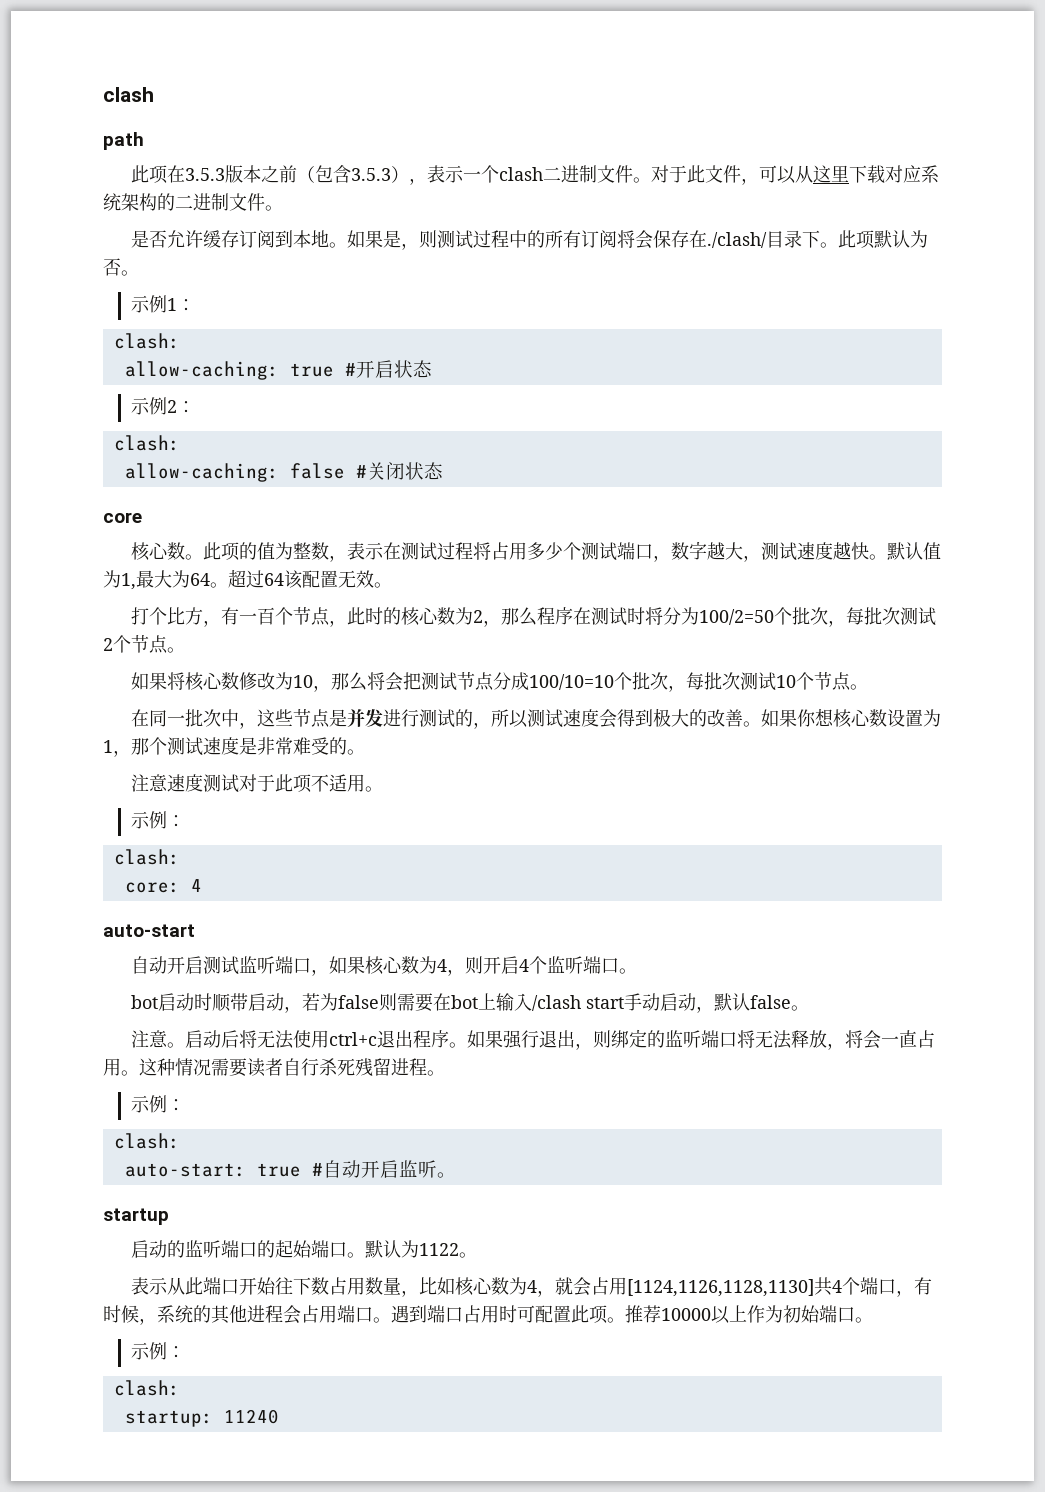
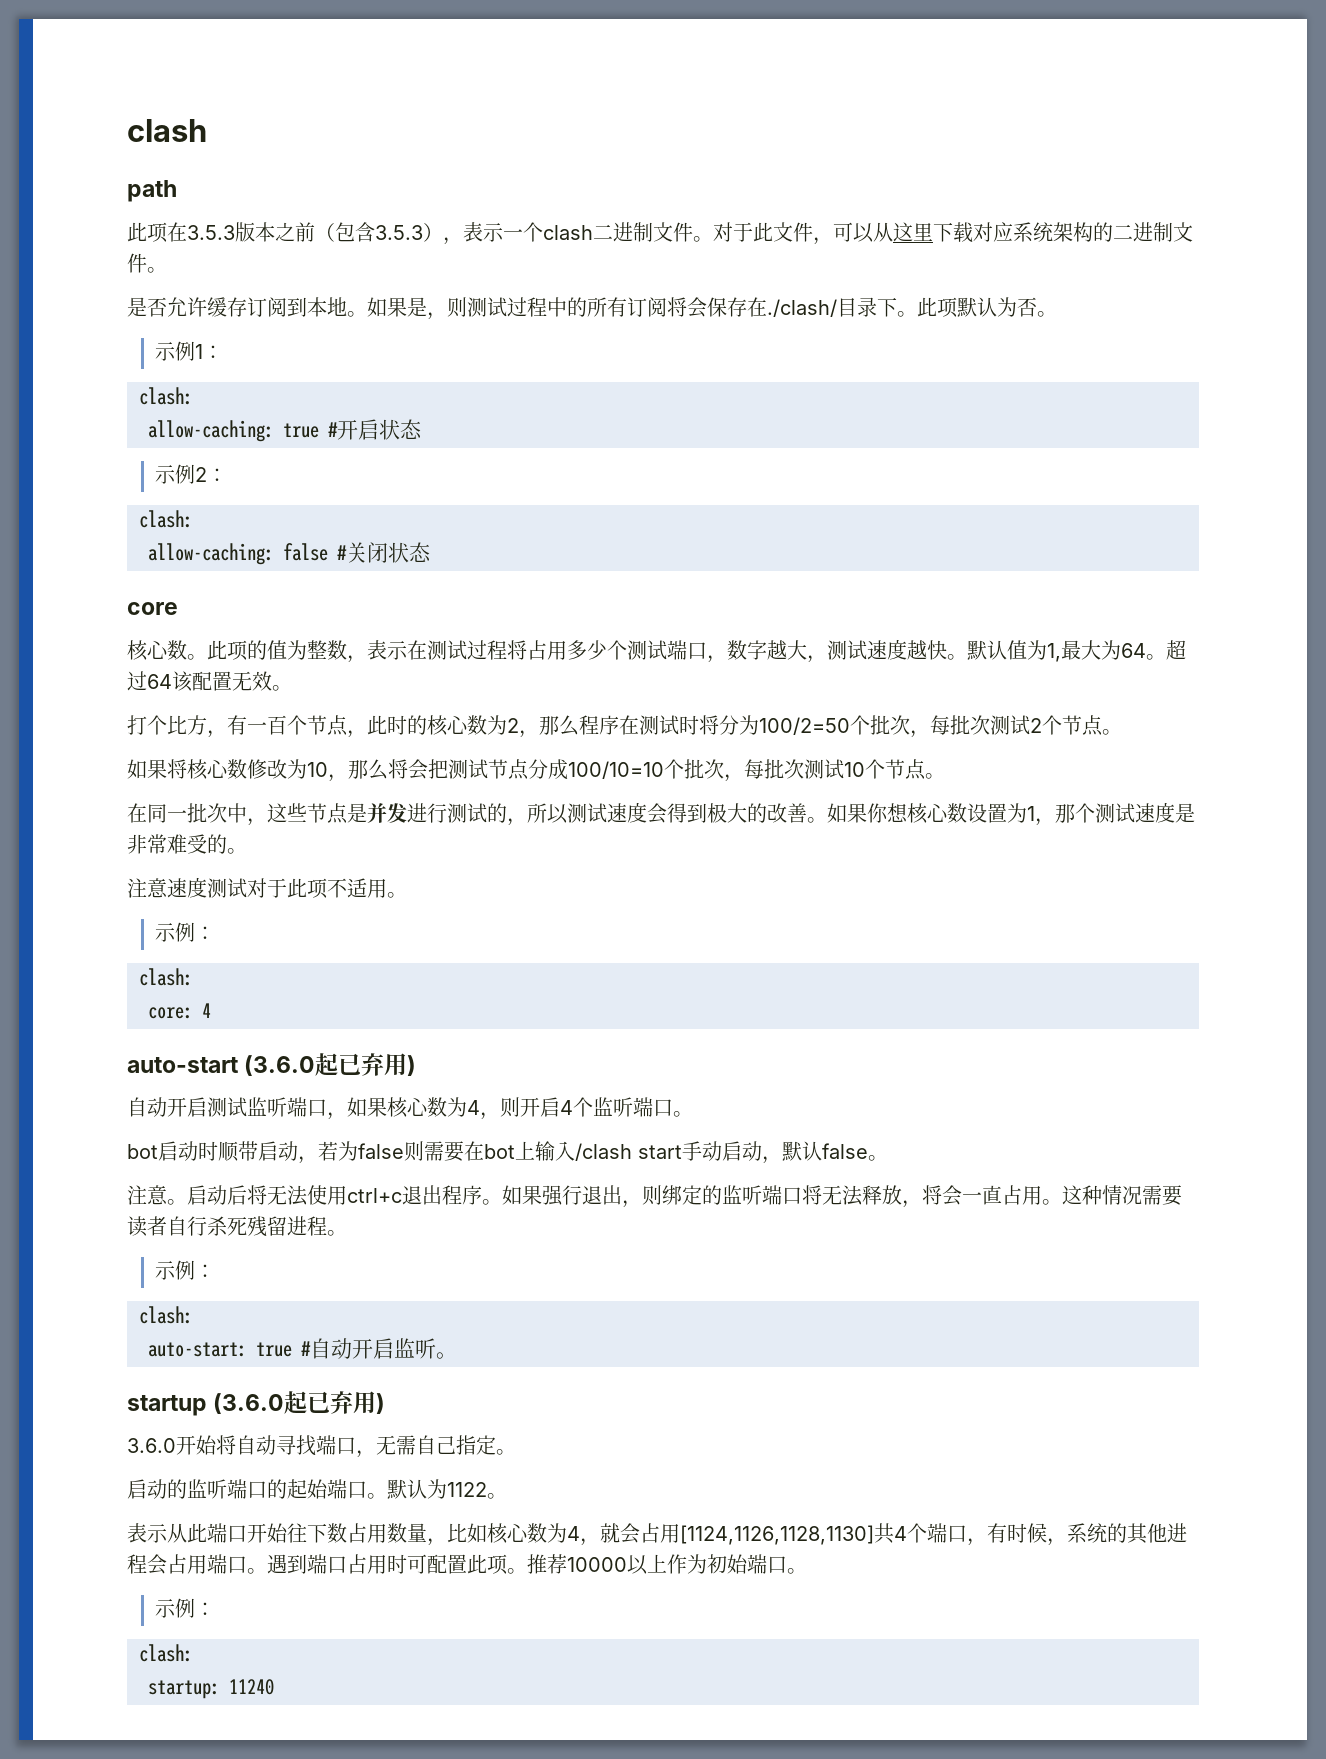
(195, 930) none -> [244,1053,417,1076] (3.6.0起已弃用)
(169, 1216) none -> [213,1391,386,1414] [127,1435,516,1458] (3.6.0起已弃用) // 3.6.0开始将自动寻找端口，无需自己指定。

